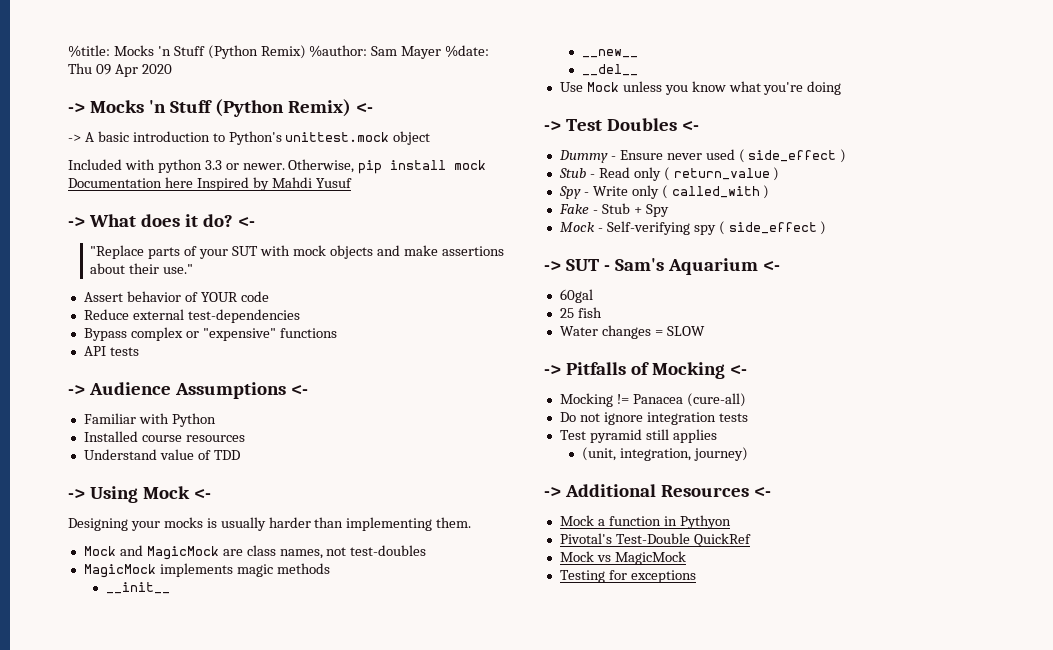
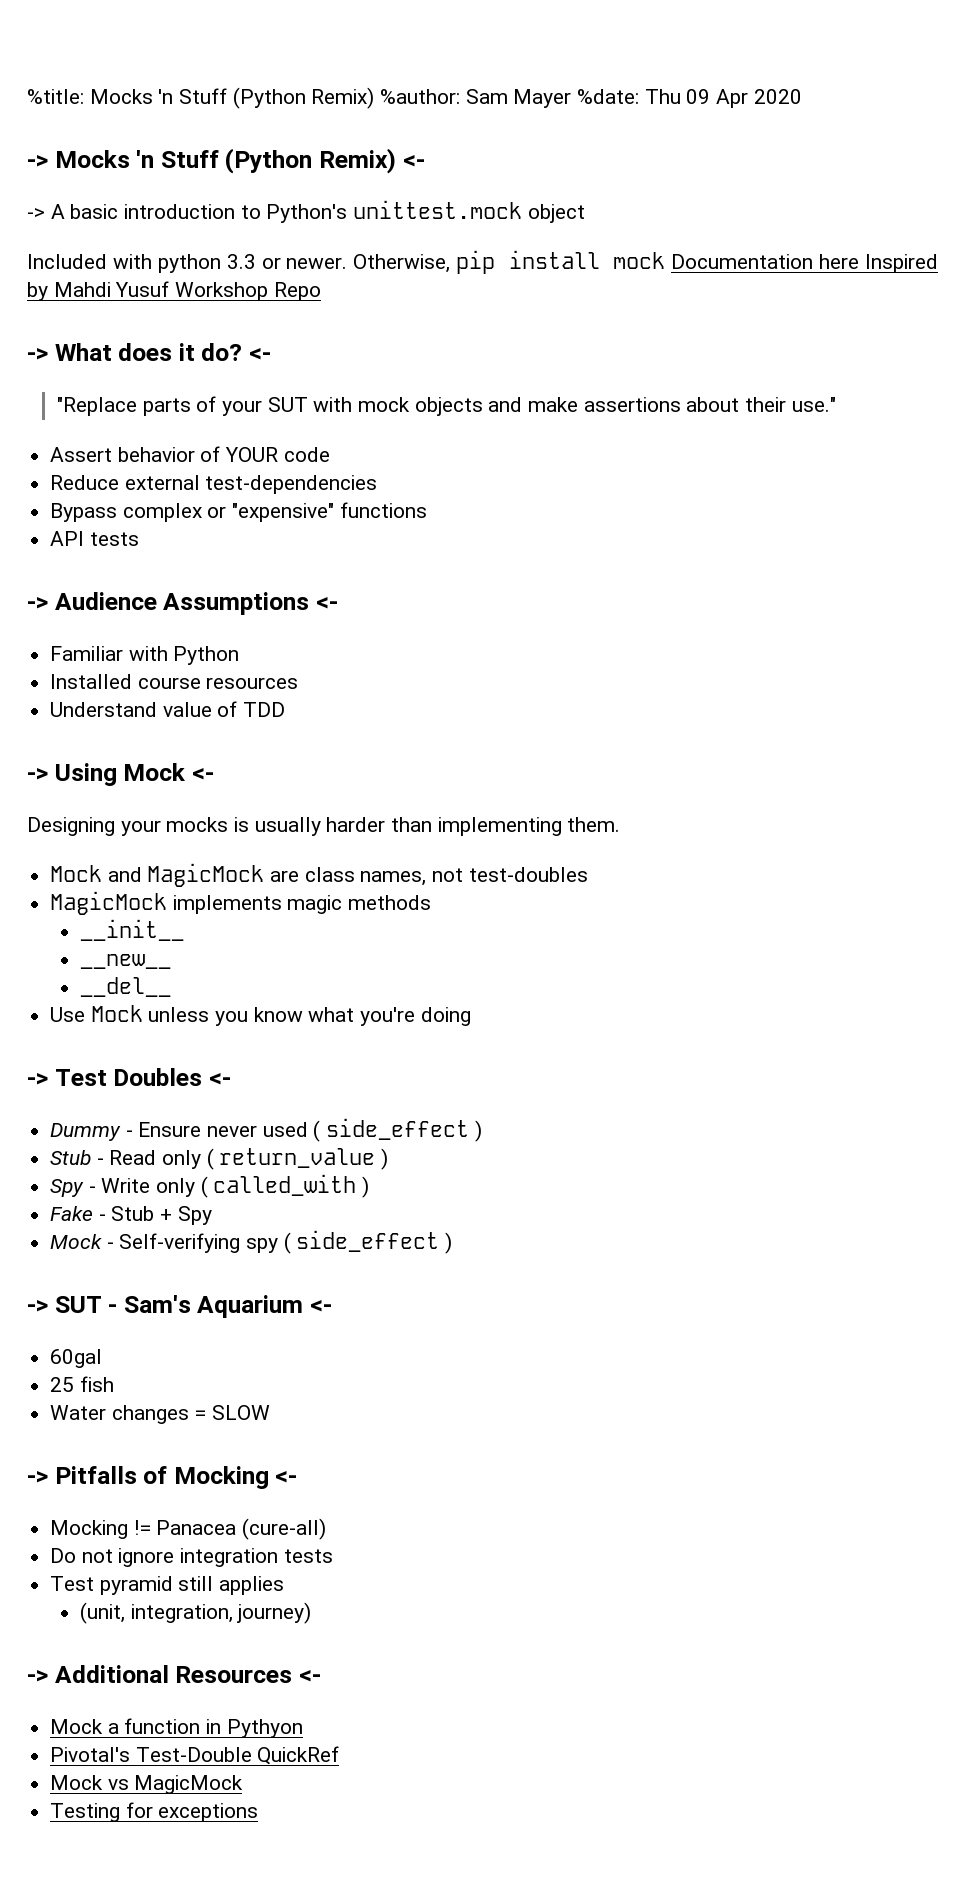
(352, 183) none -> [175,282,321,301] Workshop Repo

